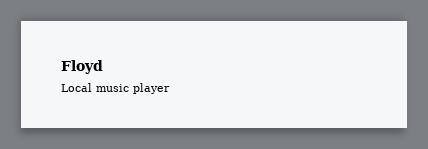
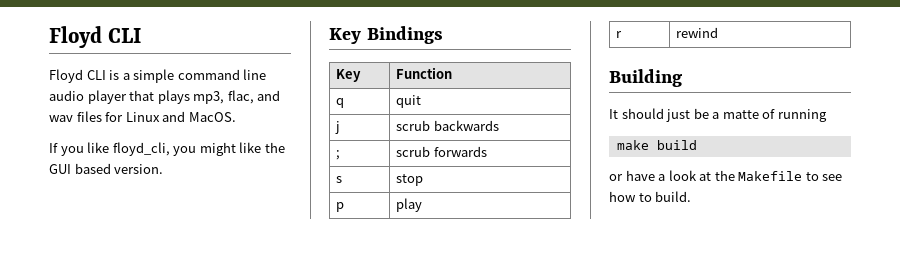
[61,60,103,74] [61,83,170,94] Floyd // Local music player -> [49,26,142,48] [49,69,267,83] [49,90,281,104] [49,111,236,122] [49,142,285,156] [49,163,164,174] [329,26,443,44] [336,69,362,82] [396,67,453,79] [336,98,345,108] [396,95,422,108] [335,121,341,134] [396,120,499,131] [336,150,341,160] [396,146,487,157] [336,176,343,183] [396,174,424,186] [336,202,345,212] [396,198,423,212] [616,31,623,38] [676,27,719,38] [609,69,682,87] [609,108,827,122] [616,140,697,150] [609,170,843,181] [609,191,692,202] Floyd CLI // Floyd CLI is a simple command line audio player that plays mp3, flac, and wav files for Linux and MacOS. // If you like floyd_cli, you might like the GUI based version. // Key Bindings // Key | Function // q | quit // j | scrub backwards // ; | scrub forwards // s | stop // p | play // r | rewind // Building // It should just be a matte of running // make build // or have a look at the Makefile to see how to build.

